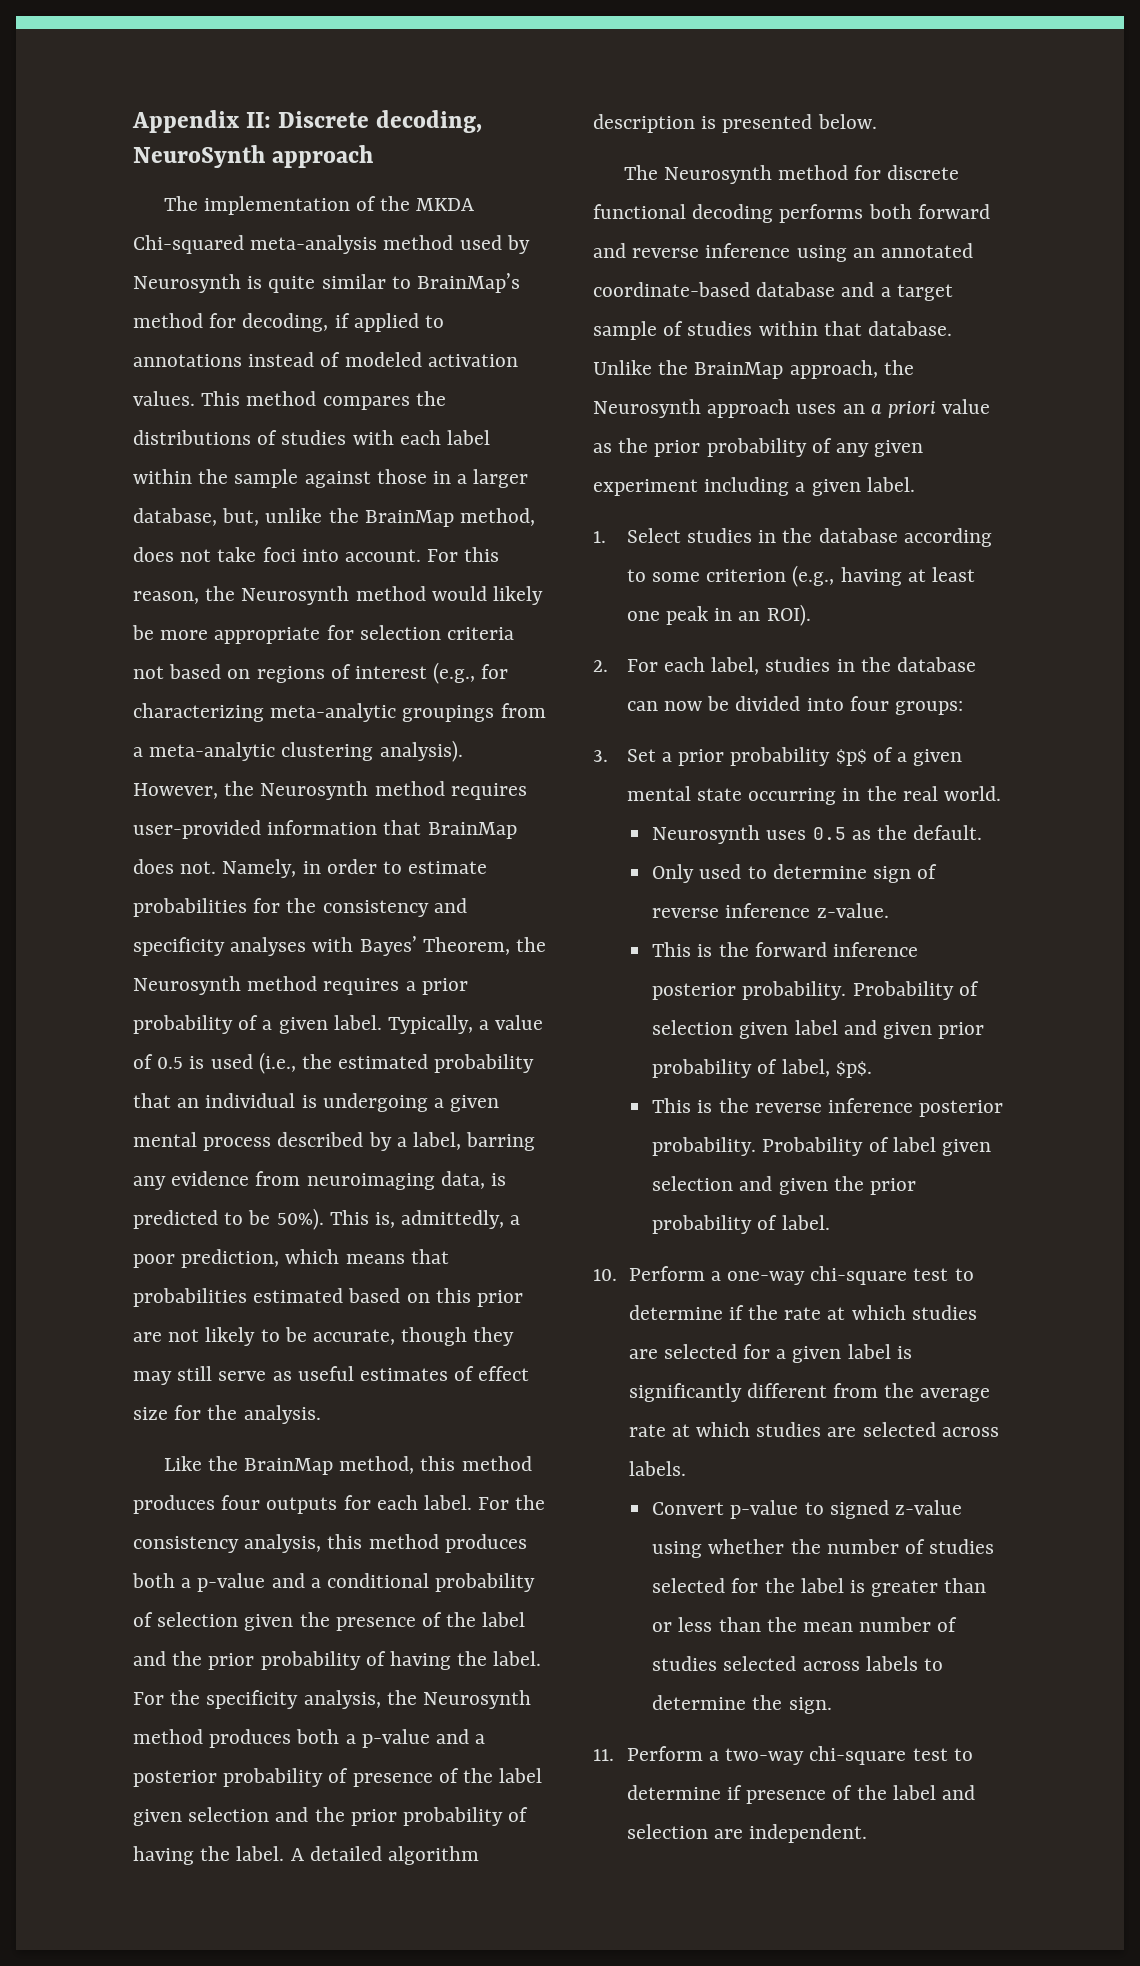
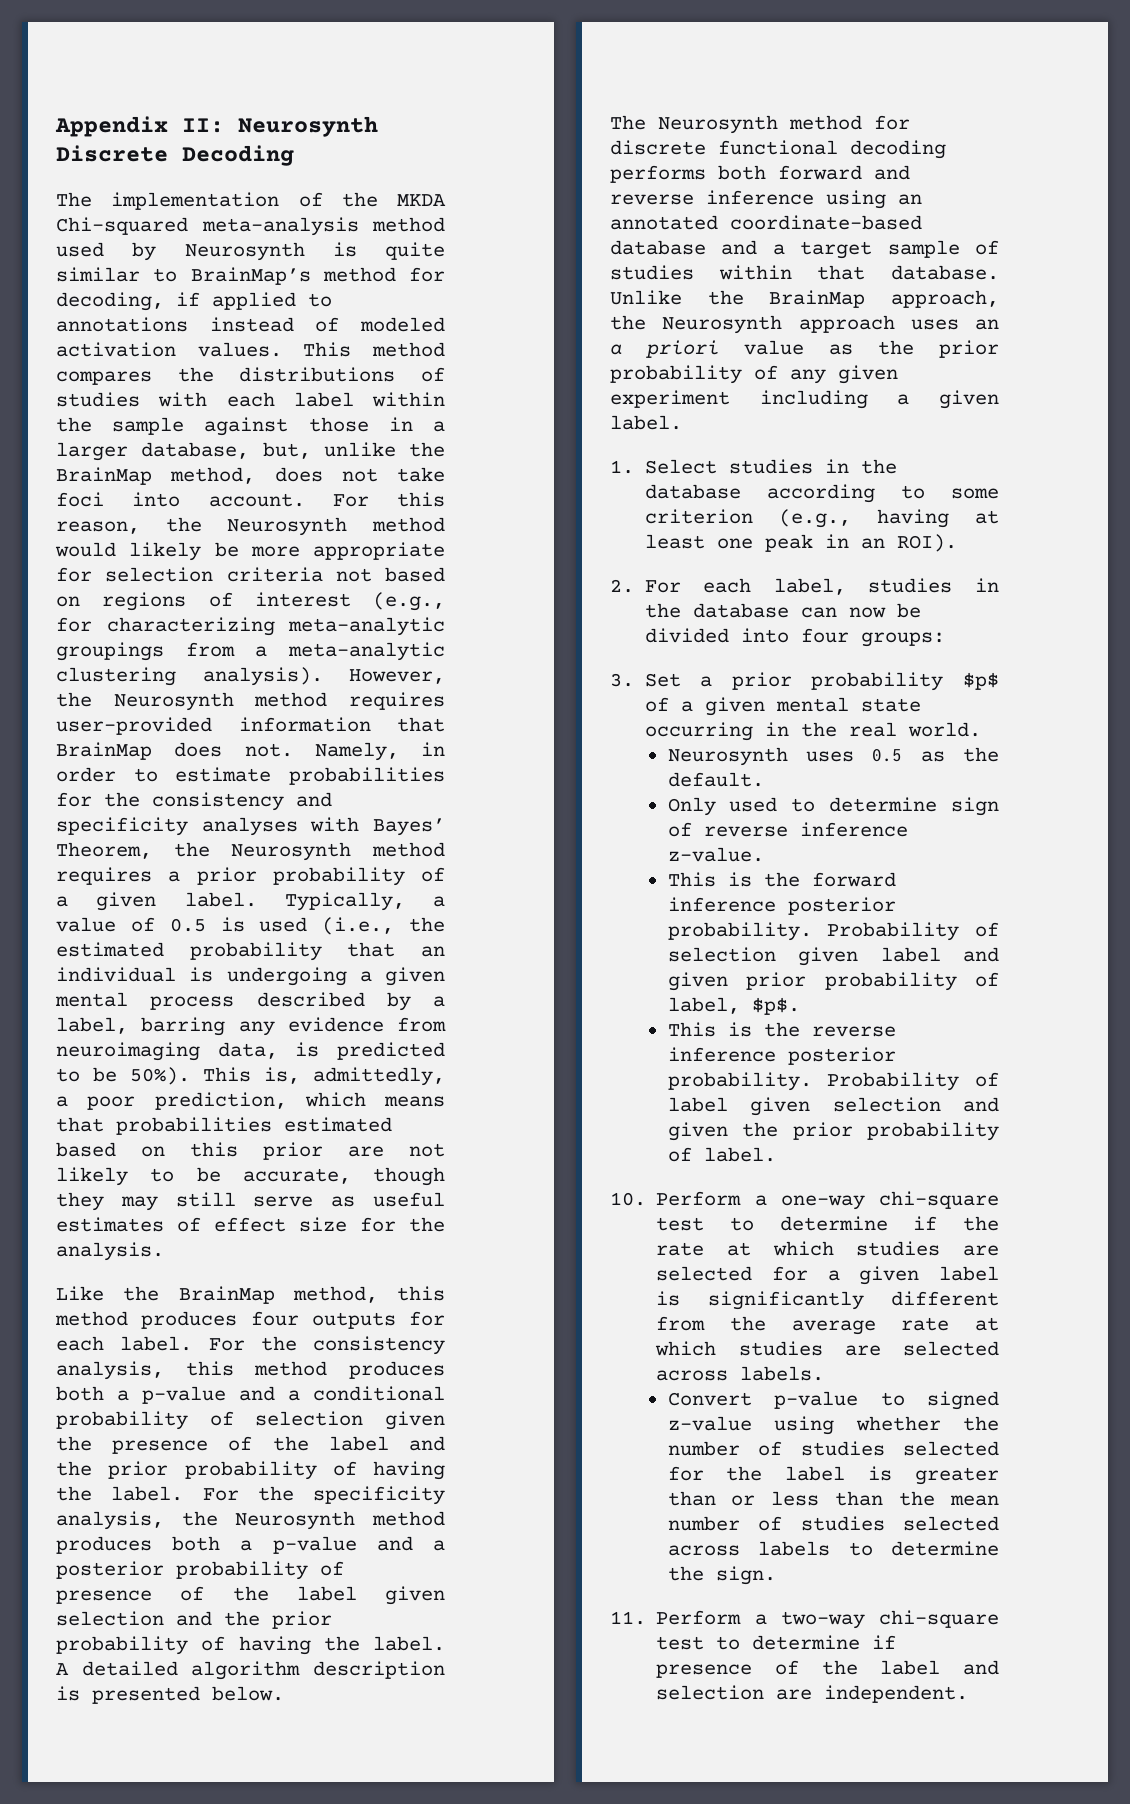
[278,110,483,133] [133,145,374,168] Discrete decoding, NeuroSynth approach -> [238,116,378,137] [56,145,294,166] Neurosynth Discrete Decoding

